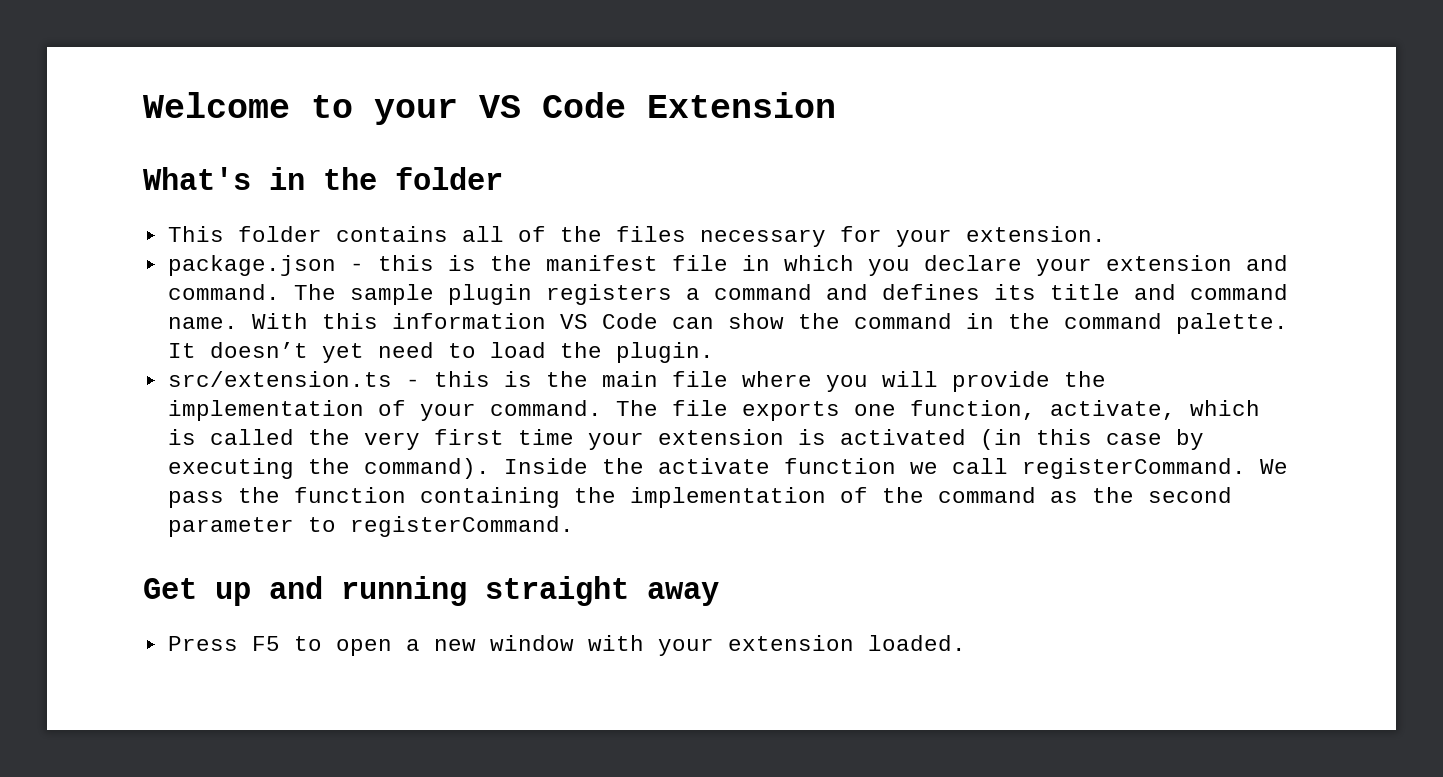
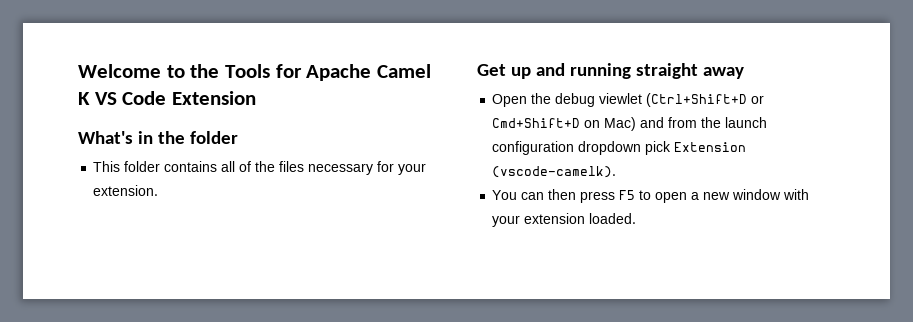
[374,99,458,125] your -> [190,64,432,81] [78,92,90,105] the Tools for Apache Camel K
[167,255,1288,276] [167,284,1288,305] [167,313,1288,334] [167,342,714,363] [167,371,1106,392] [167,400,1260,421] [167,429,1204,450] [167,458,1288,479] [167,487,1232,508] [167,516,574,537] // package.json - this is the manifest file in which you declare your extension and command. The sample plugin registers a command and defines its title and command name. With this information VS Code can show the command in the command palette. It doesn’t yet need to load the plugin. // src/extension.ts - this is the main file where you will provide the implementation of your command. The file exports one function, activate, which is called the very first time your extension is activated (in this case by executing the command). Inside the activate function we call registerCommand. We pass the function containing the implementation of the command as the second parameter to registerCommand. -> (159, 190) none
[167,636,238,651] Press -> [492,93,765,107] [492,117,768,131] [492,141,747,155] [492,166,617,178] [492,189,616,203] Open the debug viewlet (Ctrl+Shift+D or Cmd+Shift+D on Mac) and from the launch configuration dropdown pick Extension (vscode-camelk). // You can then press

